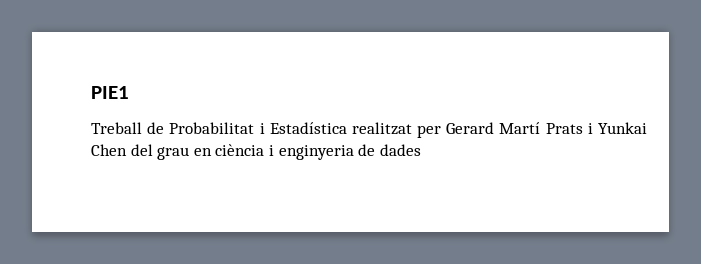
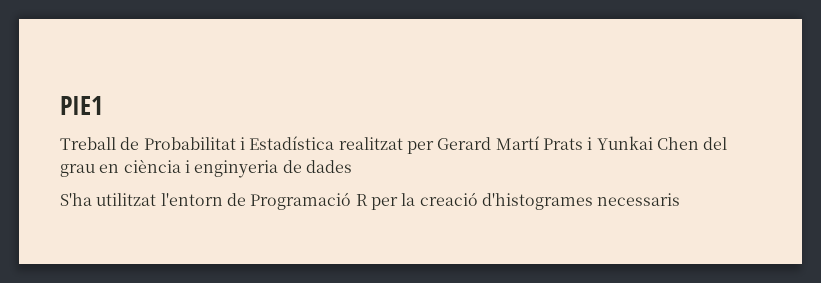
(421, 150) none -> [60,192,681,210] // S'ha utilitzat l'entorn de Programació R per la creació d'histogrames necessaris

